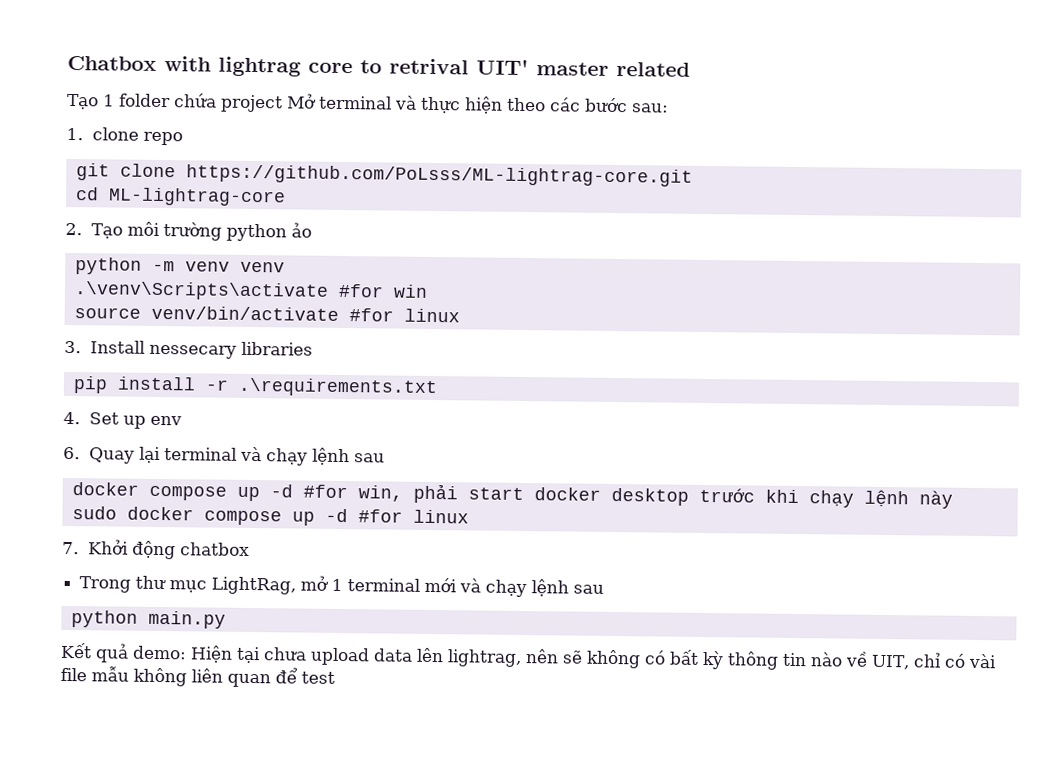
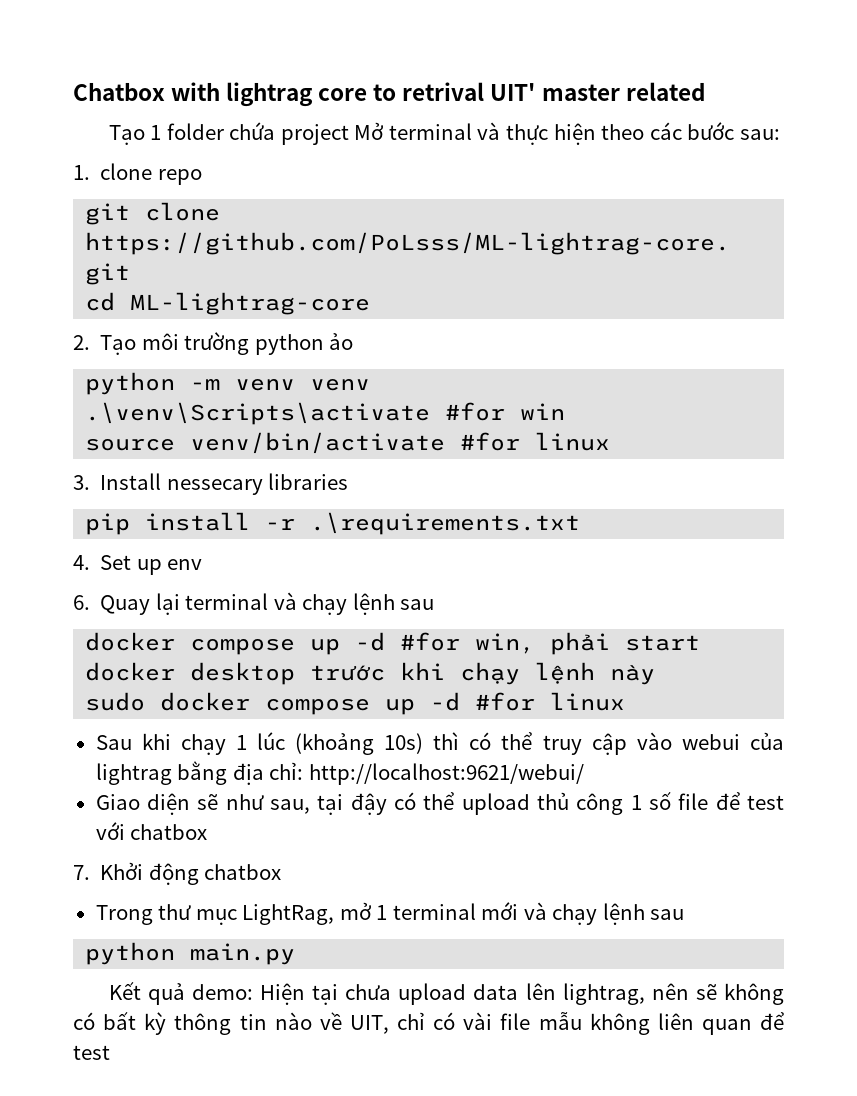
(469, 516) none -> [95,732,785,755] [95,761,584,785] [95,791,785,815] [95,822,208,840] // Sau khi chạy 1 lúc (khoảng 10s) thì có thể truy cập vào webui của lightrag bằng địa chỉ: http://localhost:9621/webui/ // Giao diện sẽ như sau, tại đậy có thể upload thủ công 1 số file để test với chatbox

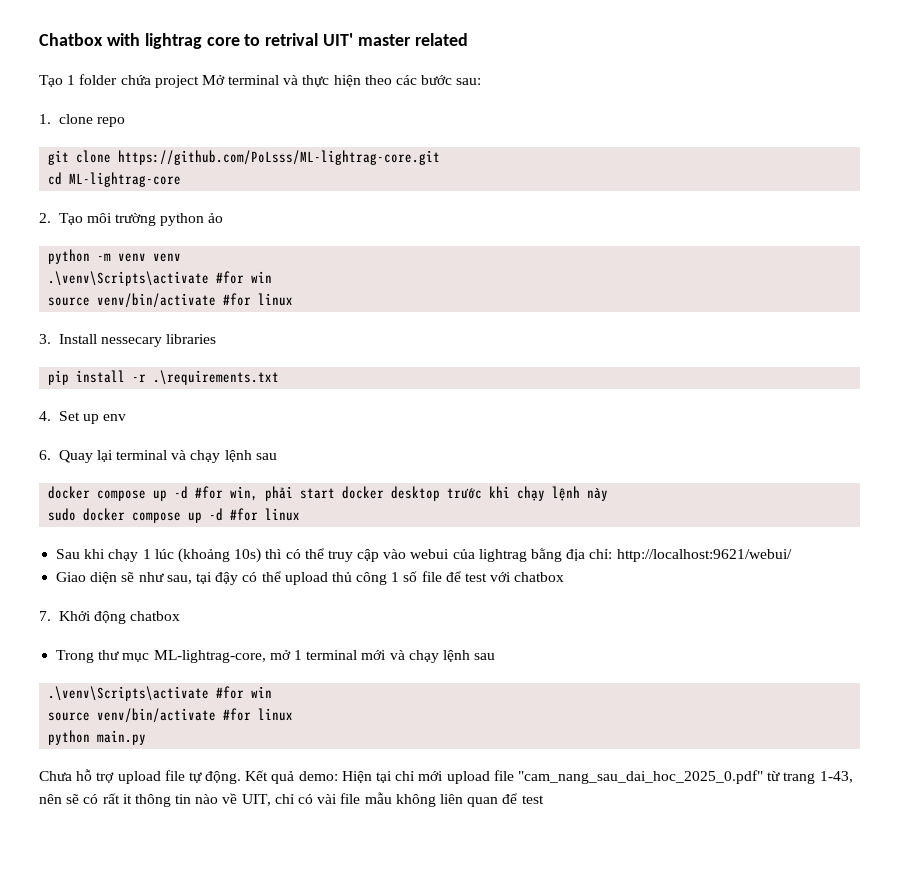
[242,904,335,925] LightRag, -> [153,650,266,663] ML-lightrag-core,
[85,942,296,965] python main.py // -> [48,686,273,701] [48,708,294,723] [48,730,147,745] [39,769,242,784] .\venv\Scripts\activate #for win // source venv/bin/activate #for linux // python main.py // Chưa hỗ trợ upload file tự động.
[345,983,784,1005] [73,1011,167,1035] chưa upload data lên lightrag, nên sẽ không có bất kỳ -> [395,770,853,784] [39,793,132,804] chỉ mới upload file "cam_nang_sau_dai_hoc_2025_0.pdf" từ trang 1-43, nên sẽ có rất it

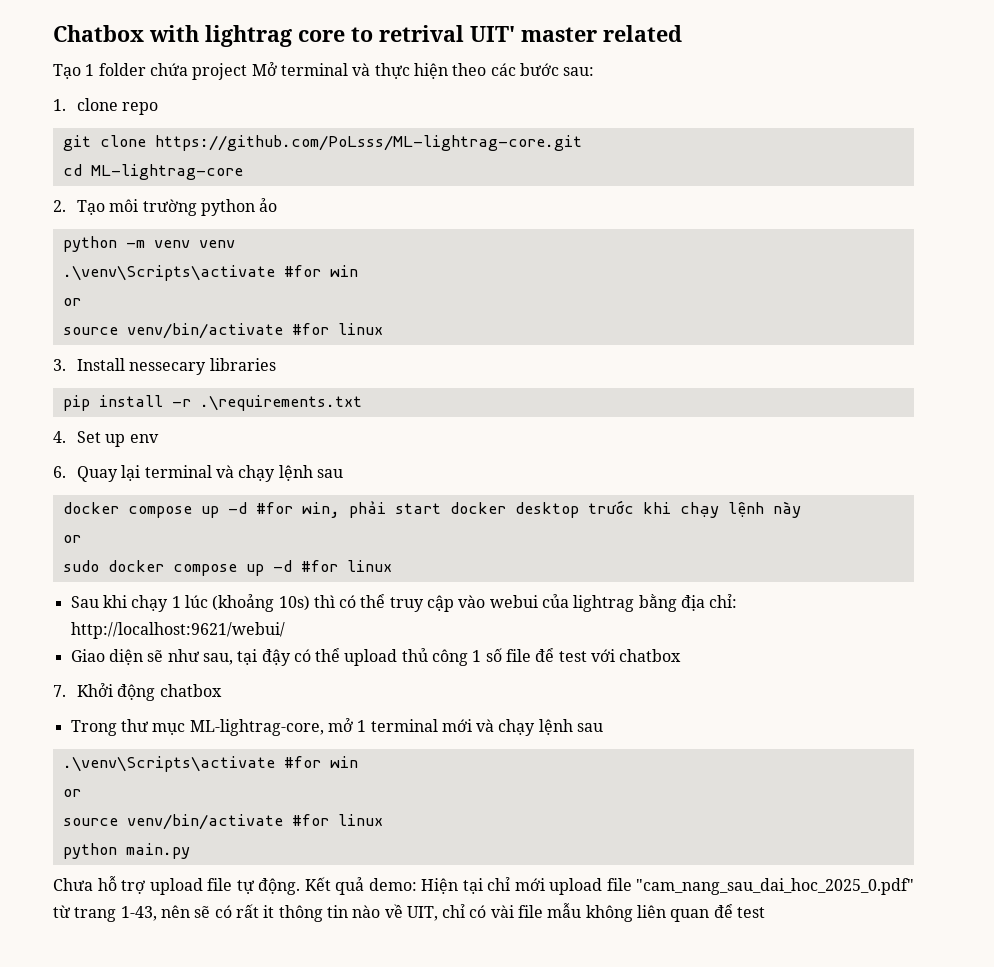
(273, 277) none -> [62,298,81,306] // or
(609, 494) none -> [62,535,81,543] // or
(273, 692) none -> [62,789,81,797] // or

